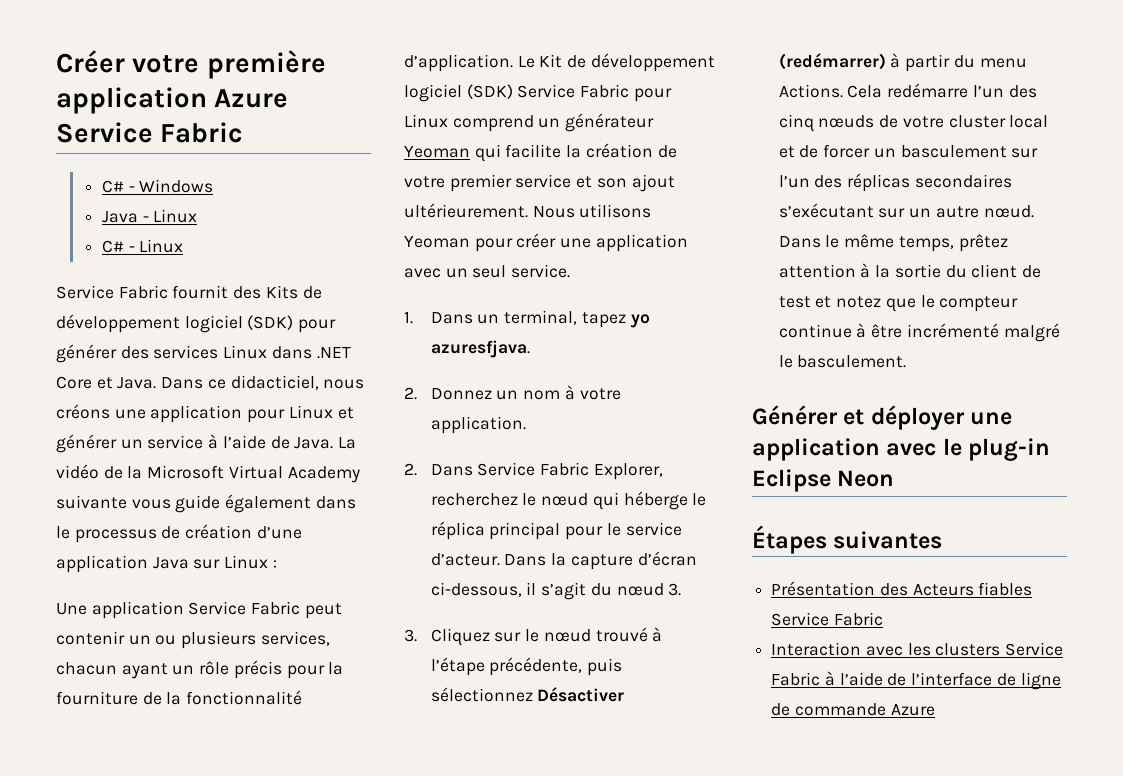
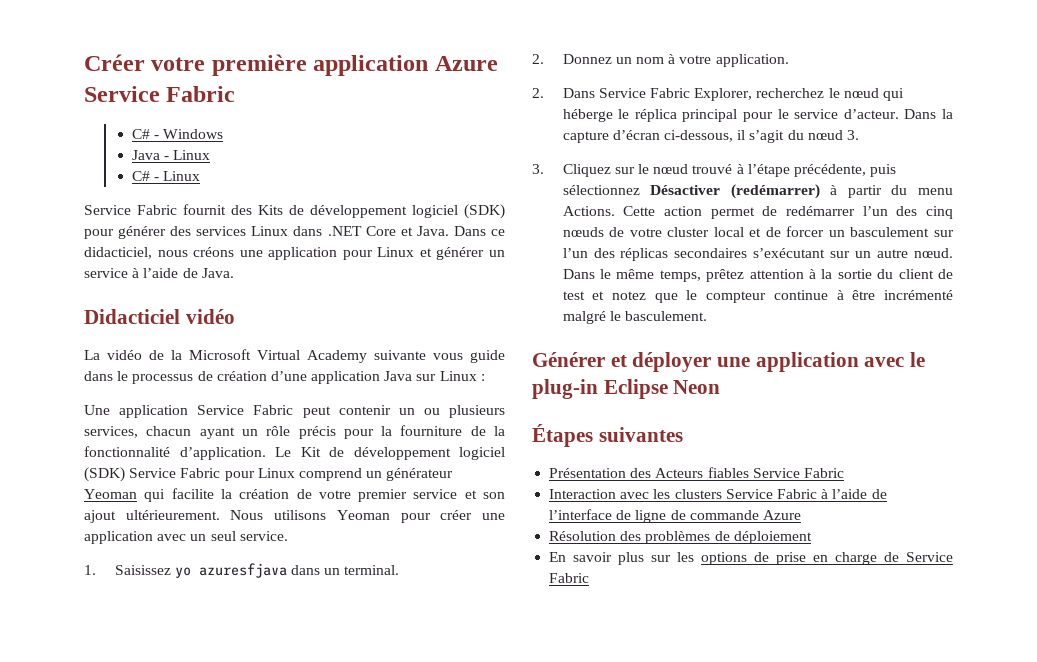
(334, 443) none -> [84,309,235,324] // Didacticiel vidéo //
[225,494,312,513] également -> (505, 356) none
[430,310,650,328] [430,340,530,358] Dans un terminal, tapez yo azuresfjava. -> [114,563,400,578] Saisissez yo azuresfjava dans un terminal.
[847,83,969,98] Cela redémarre -> [623,206,855,219] Cette action permet de redémarrer
(935, 710) none -> [549,531,812,544] [549,552,953,565] [549,573,590,583] // Résolution des problèmes de déploiement // En savoir plus sur les options de prise en charge de Service Fabric

